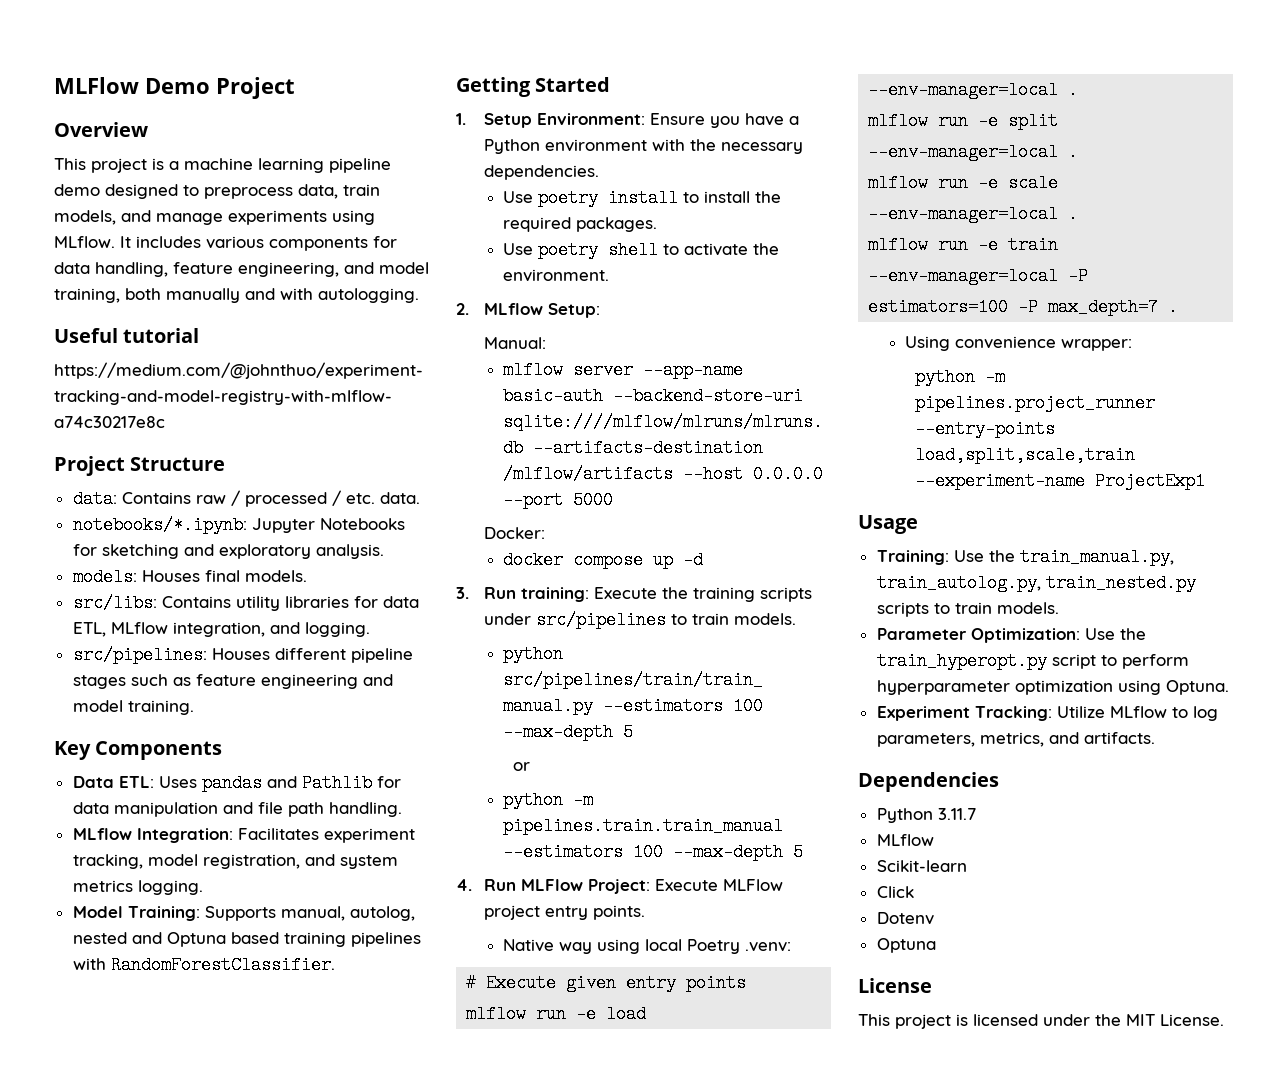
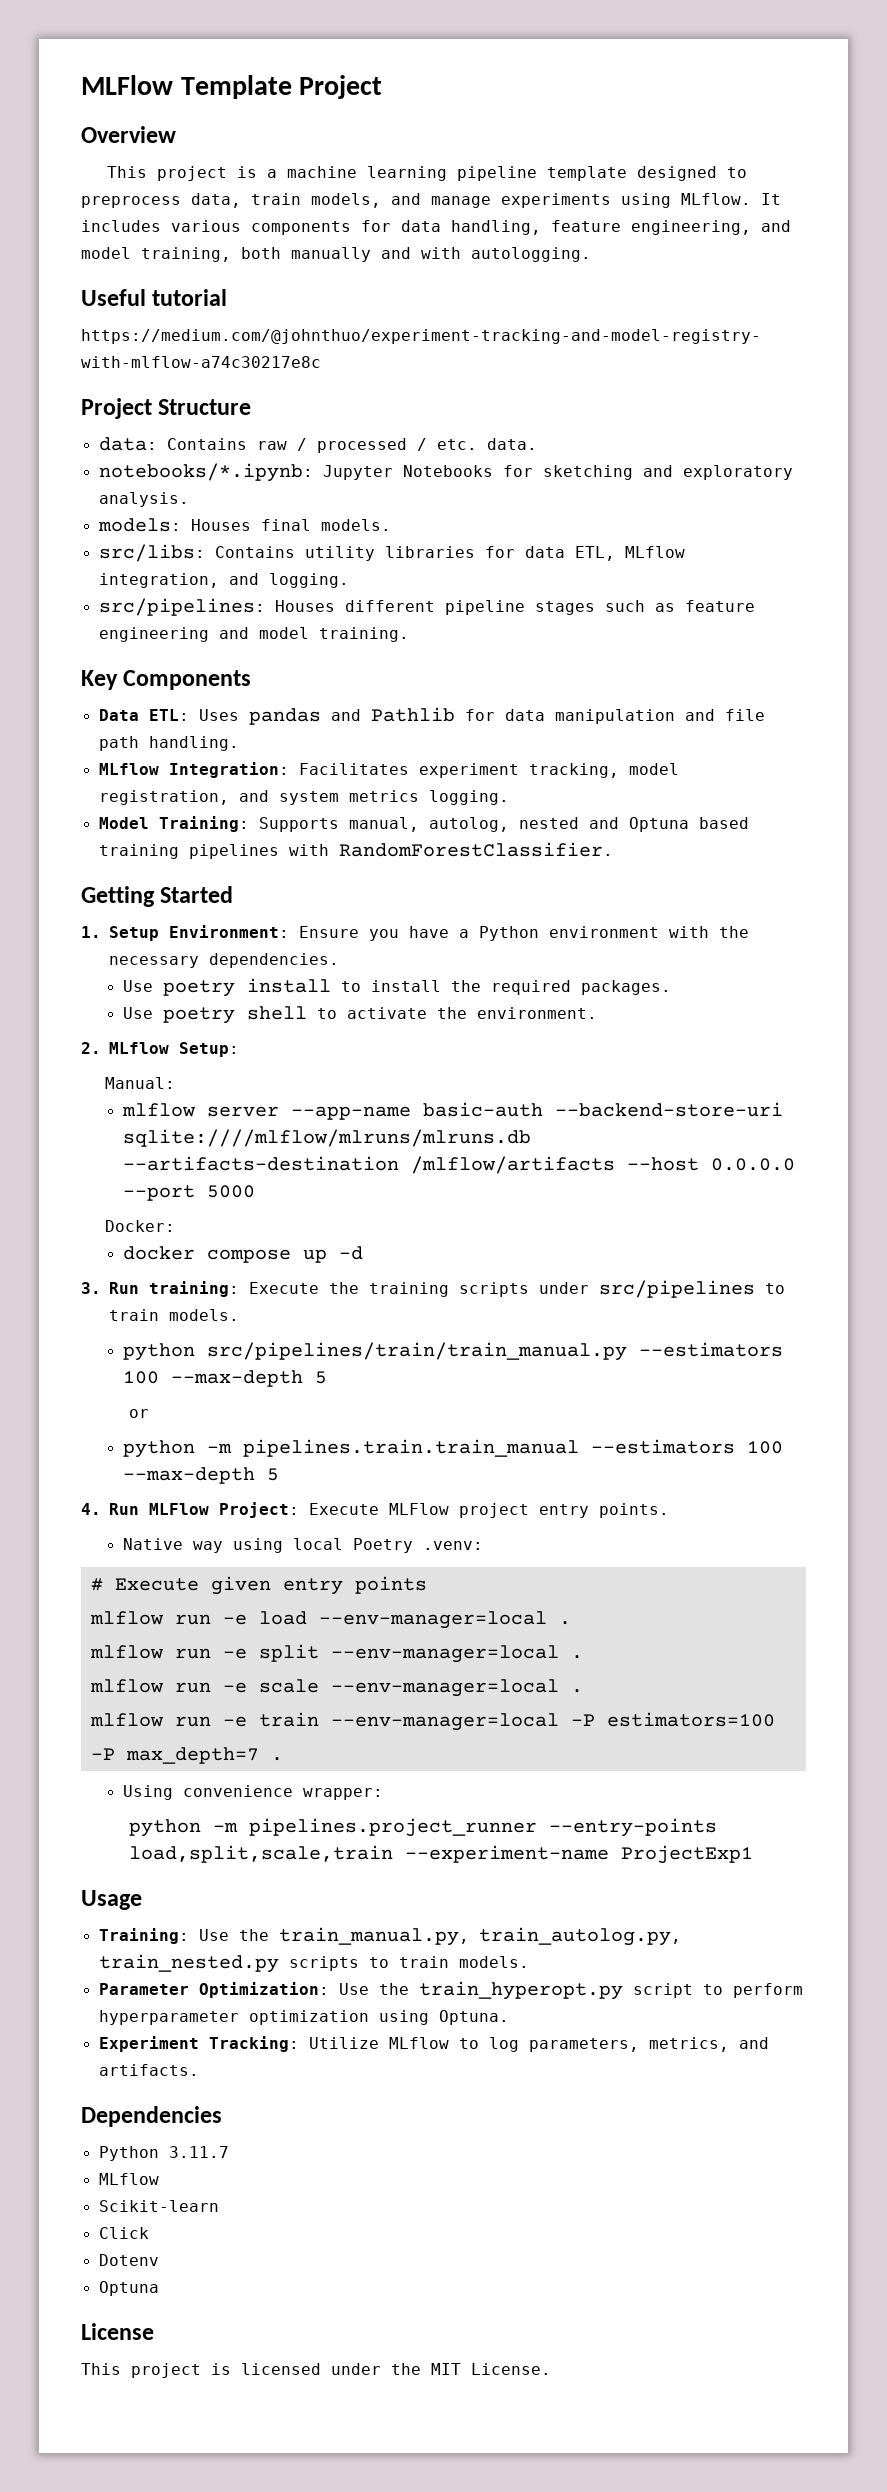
[54,77,210,94] MLFlow Demo -> [81,75,292,99] MLFlow Template
[54,184,100,196] demo -> [546,166,627,181] template

